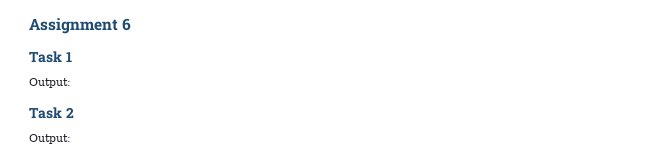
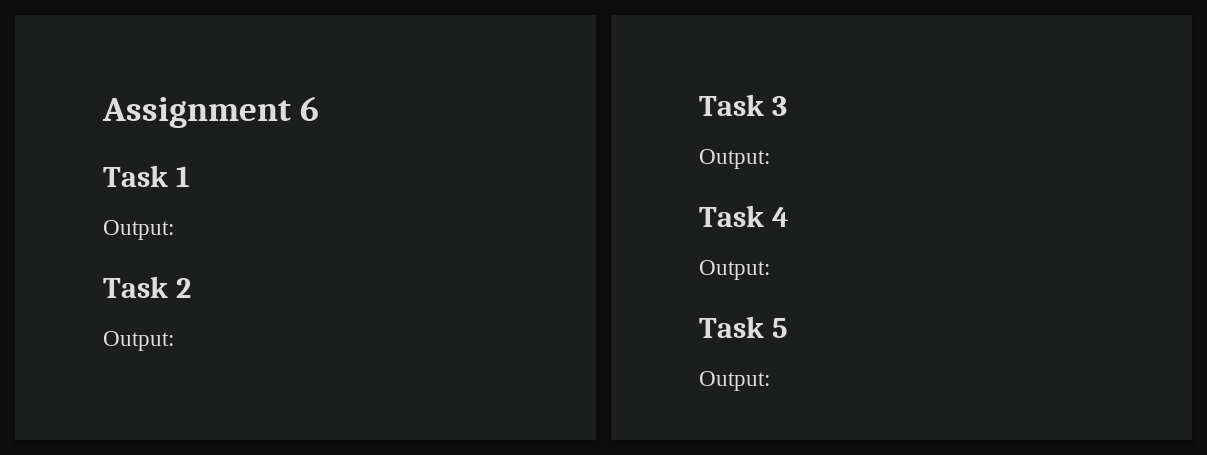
(71, 139) none -> [699,94,787,116] [699,149,770,169] [699,205,789,227] [699,260,770,280] [699,316,788,338] [699,371,770,391] // Task 3 // Output: // Task 4 // Output: // Task 5 // Output:

